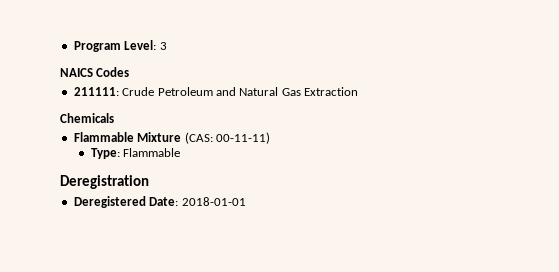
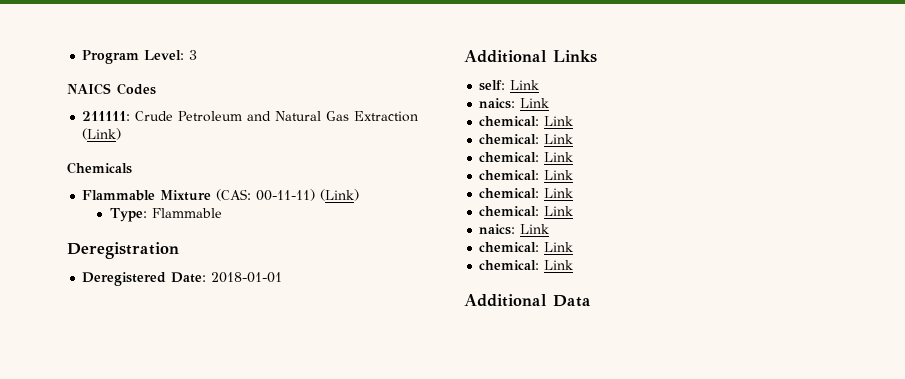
(358, 91) none -> [82,128,122,140] (Link)
(270, 138) none -> [320,189,360,201] (Link)
(246, 201) none -> [464,50,597,63] [479,80,540,91] [479,98,550,109] [479,116,574,126] [479,134,574,144] [479,152,574,162] [479,170,574,180] [479,188,574,198] [479,206,574,216] [479,224,550,235] [479,242,574,252] [479,260,574,270] [464,294,591,307] // Additional Links // self: Link // naics: Link // chemical: Link // chemical: Link // chemical: Link // chemical: Link // chemical: Link // chemical: Link // naics: Link // chemical: Link // chemical: Link // Additional Data

